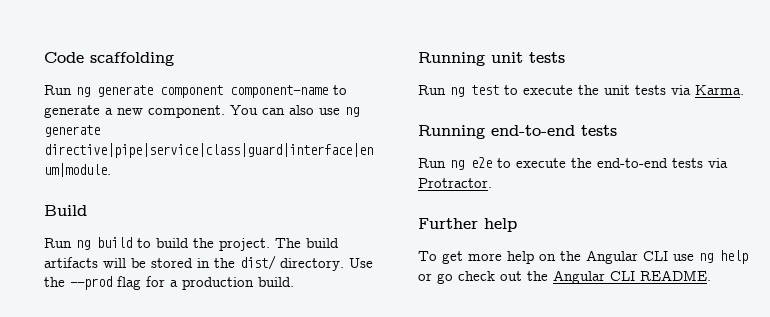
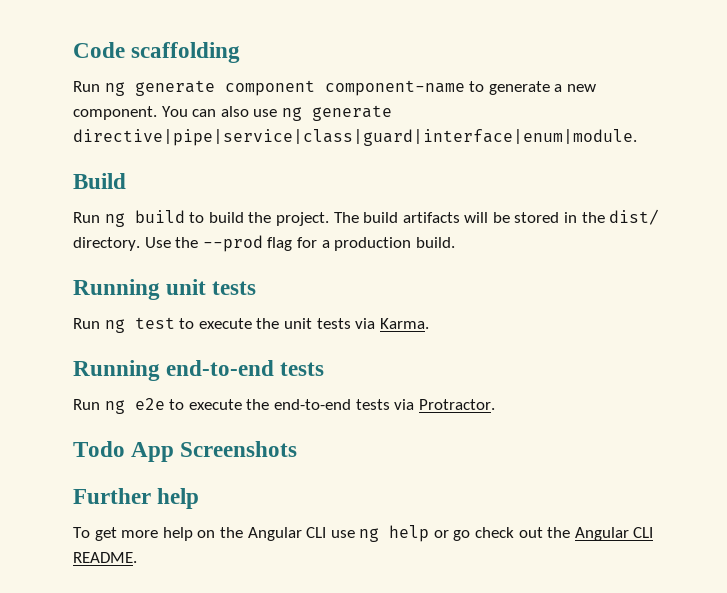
(492, 183) none -> [73,441,298,462] // Todo App Screenshots

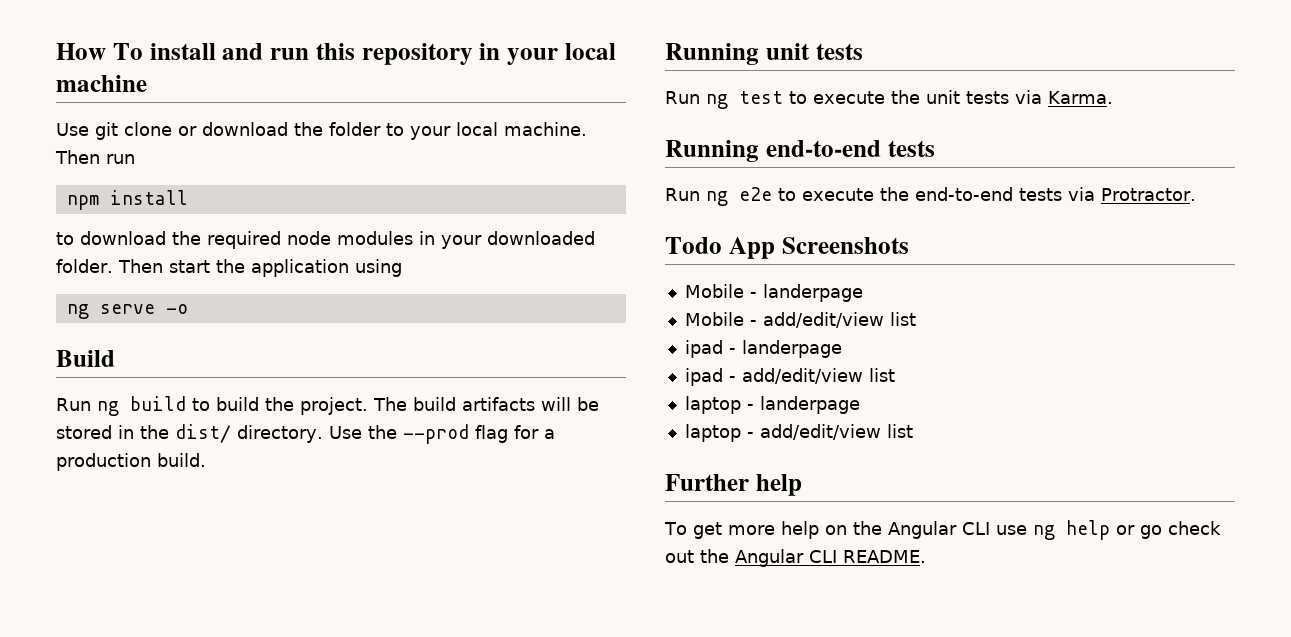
[73,42,241,63] [73,80,596,96] [73,105,392,121] [73,129,637,146] Code scaffolding // Run ng generate component component-name to generate a new component. You can also use ng generate directive|pipe|service|class|guard|interface|enum|module. -> [56,43,616,65] [56,75,147,92] [56,122,587,140] [55,150,135,164] [66,190,188,210] [56,231,595,249] [56,259,402,277] [66,304,188,319] How To install and run this repository in your local machine // Use git clone or download the folder to your local machine. Then run // npm install // to download the required node modules in your downloaded folder. Then start the application using // ng serve -o
(298, 449) none -> [684,284,863,302] [684,312,916,328] [684,340,842,358] [684,368,895,386] [684,396,860,414] [684,424,913,442] // Mobile - landerpage // Mobile - add/edit/view list // ipad - landerpage // ipad - add/edit/view list // laptop - landerpage // laptop - add/edit/view list

